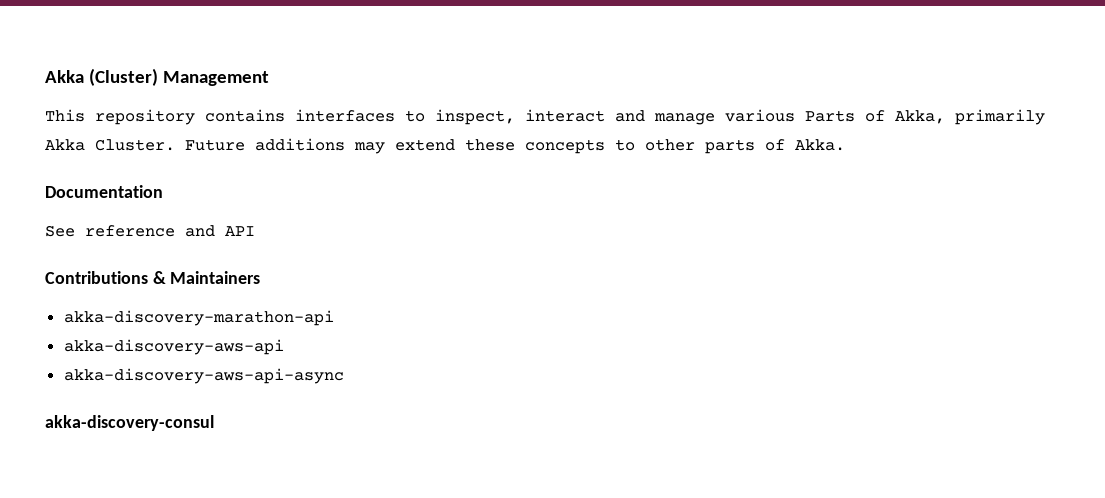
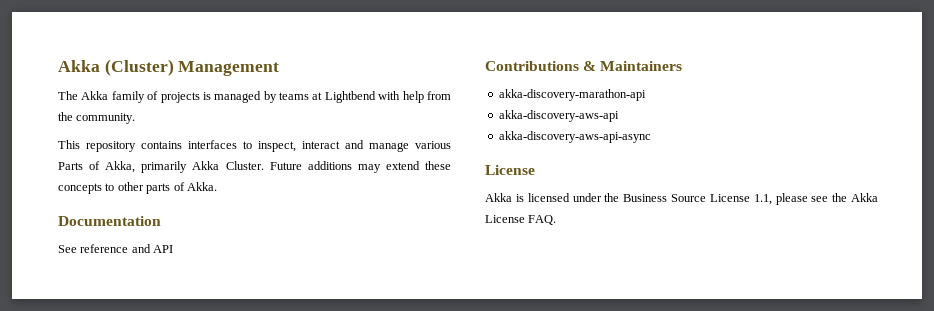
(270, 78) none -> [58,91,451,103] [58,112,136,124] // The Akka family of projects is managed by teams at Lightbend with help from the community.
[45,415,214,431] akka-discovery-consul -> [485,165,535,175] [485,193,878,205] [485,215,557,225] License // Akka is licensed under the Business Source License 1.1, please see the Akka License FAQ.

